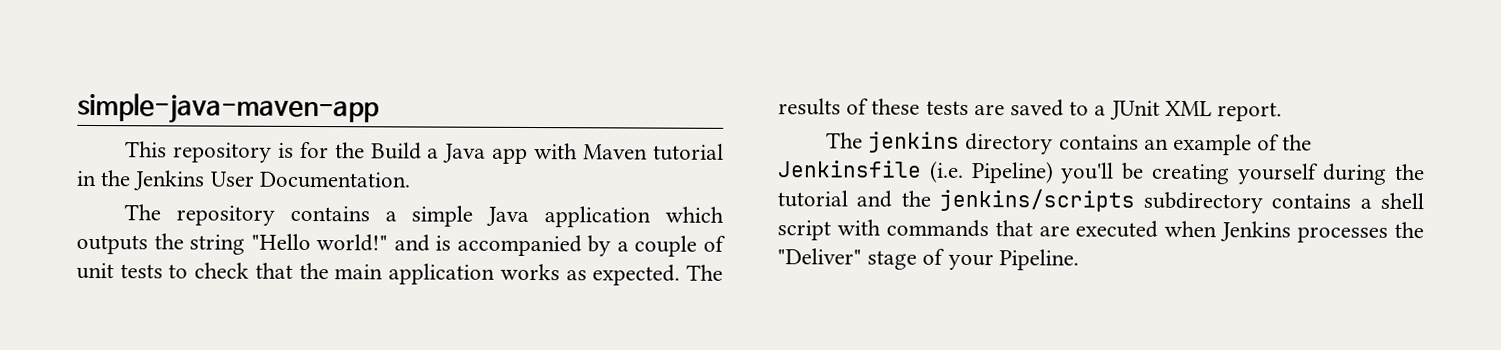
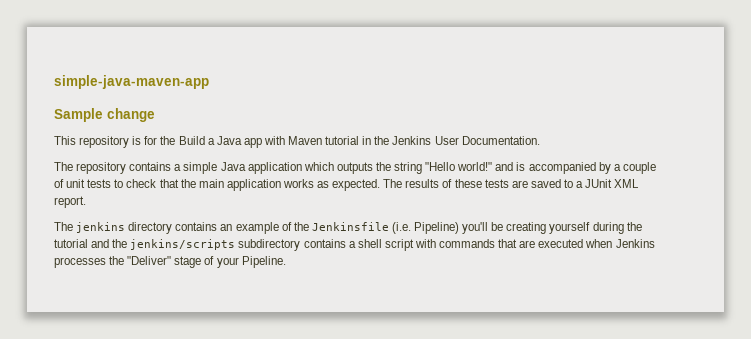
(379, 108) none -> [54,108,155,122] // Sample change

